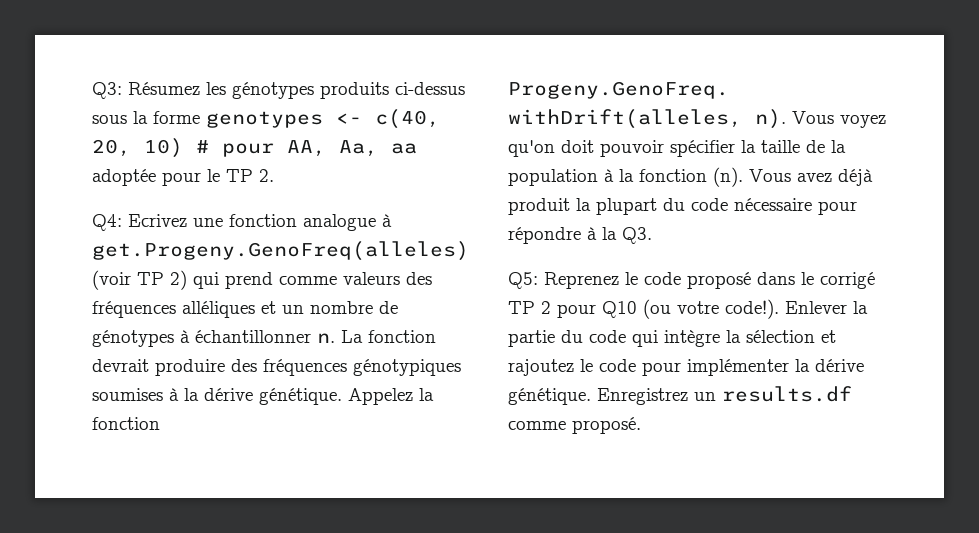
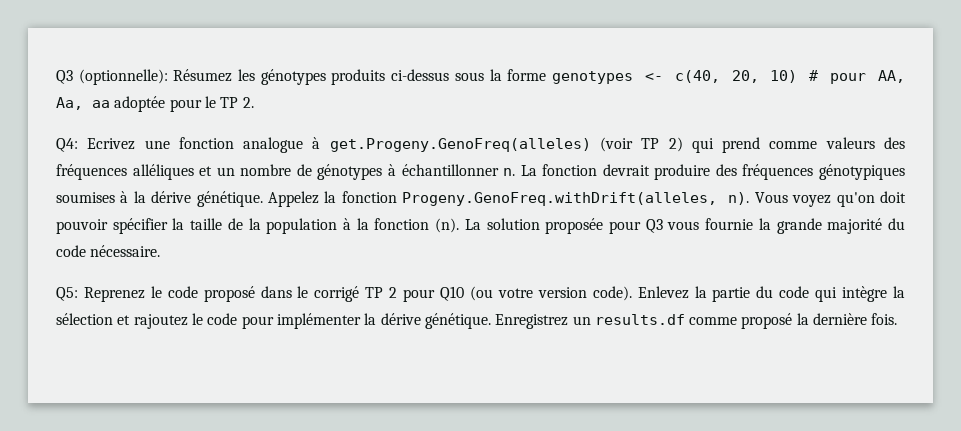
[92,82,122,99] Q3: -> [56,69,168,85] Q3 (optionnelle):
[749,169,873,186] [508,198,857,215] [508,227,652,244] Vous avez déjà produit la plupart du code nécessaire pour répondre à la Q3. -> [464,218,905,234] [56,245,161,257] La solution proposée pour Q3 vous fournie la grande majorité du code nécessaire.
[725,299,847,319] code!). Enlever -> [537,286,689,301] version code). Enlevez
[572,417,641,434] proposé. -> [741,313,898,329] proposé la dernière fois.

